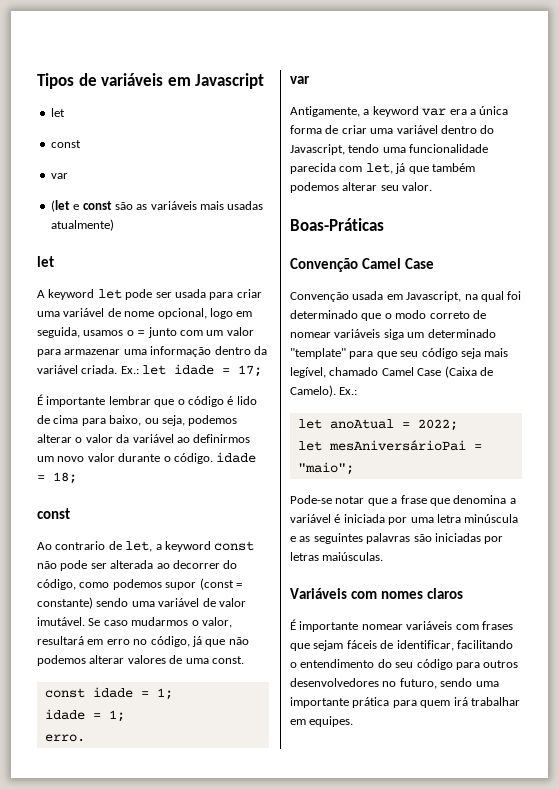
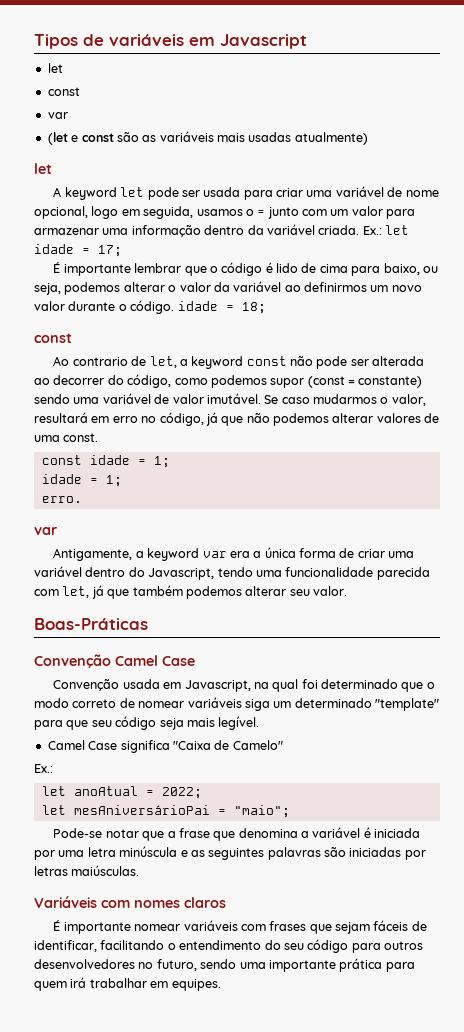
[290,366,493,378] [290,385,336,397] legível, chamado Camel Case (Caixa de Camelo). -> [218,716,260,730] [47,740,283,753] legível. // Camel Case significa "Caixa de Camelo" //

